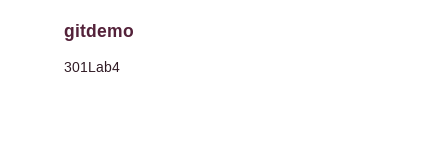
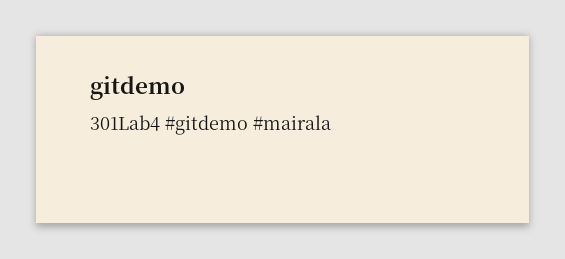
(120, 66) none -> [165,115,331,135] #gitdemo #mairala

